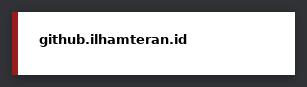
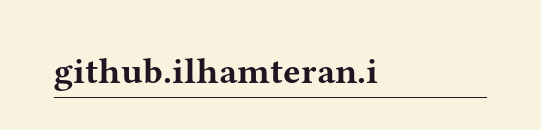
[39,34,187,47] github.ilhamteran.id -> [54,58,378,91] github.ilhamteran.i

